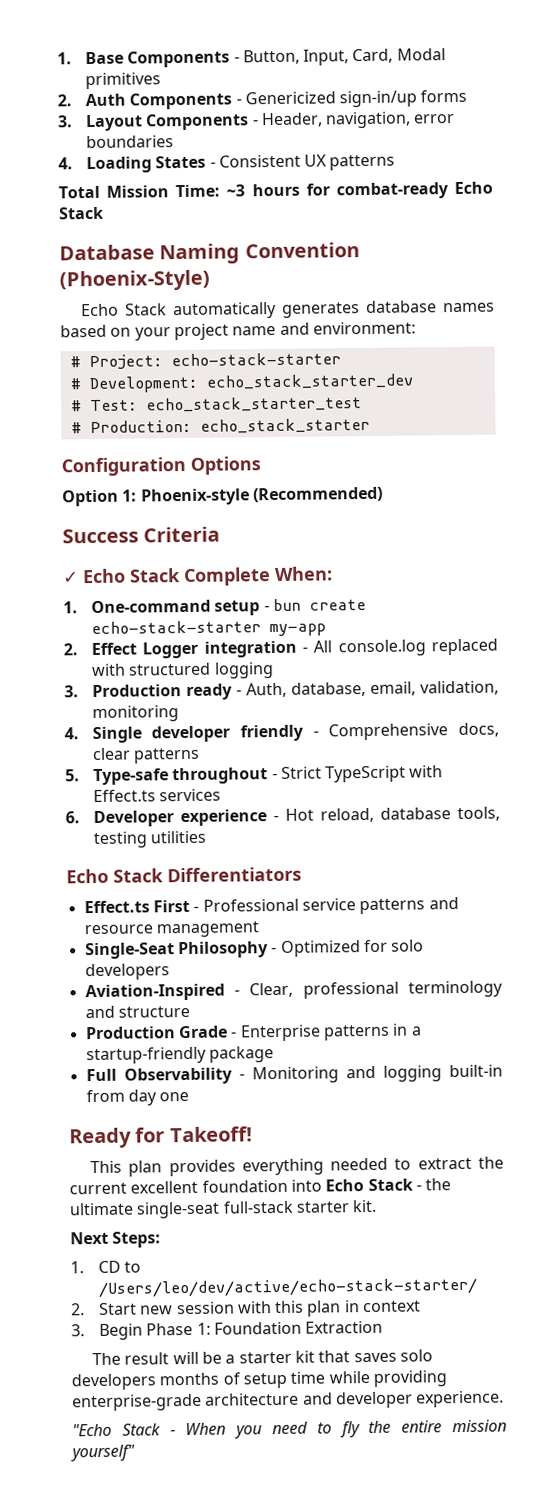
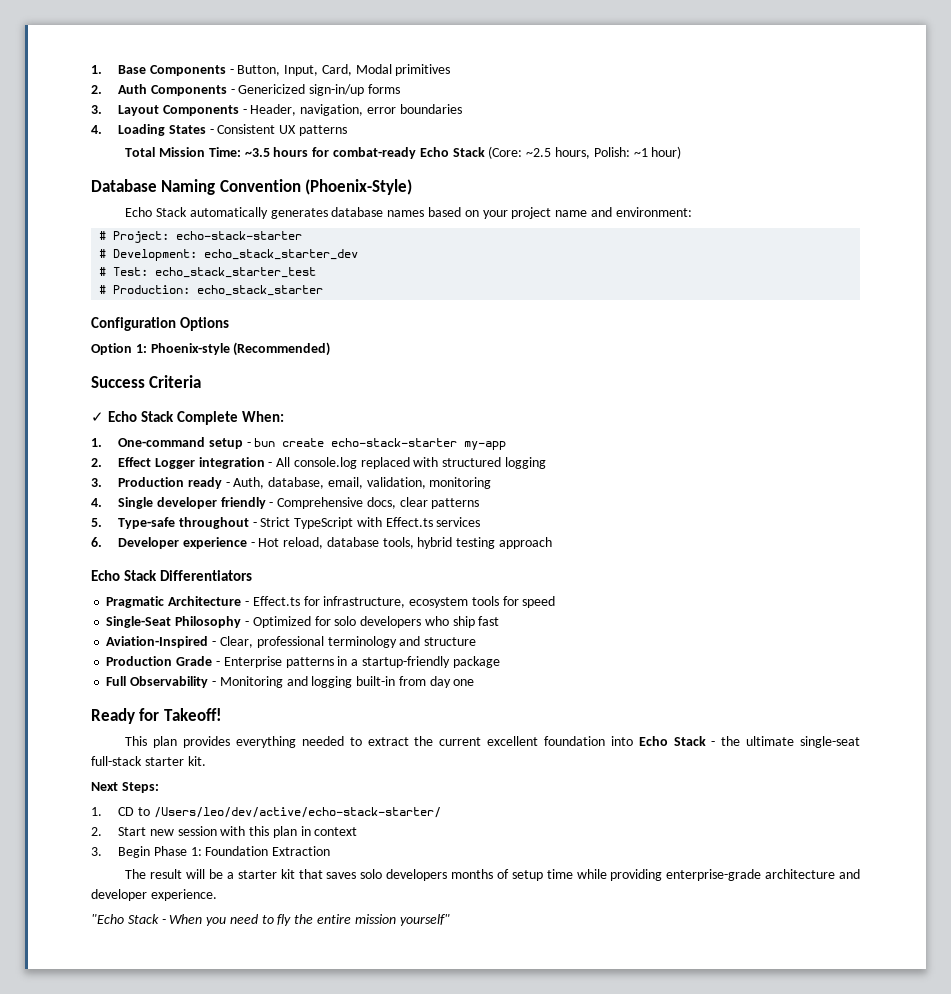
[226,184,246,197] ~3 -> [244,148,270,157] ~3.5
(104, 213) none -> [488,146,682,159] (Core: ~2.5 hours, Polish: ~1 hour)
[92,830,207,849] testing utilities -> [417,537,553,549] hybrid testing approach
[83,897,459,915] [83,921,260,938] Effect.ts First - Professional service patterns and resource management -> [106,596,556,608] Pragmatic Architecture - Effect.ts for infrastructure, ecosystem tools for speed
(170, 972) none -> [424,616,500,628] who ship fast

